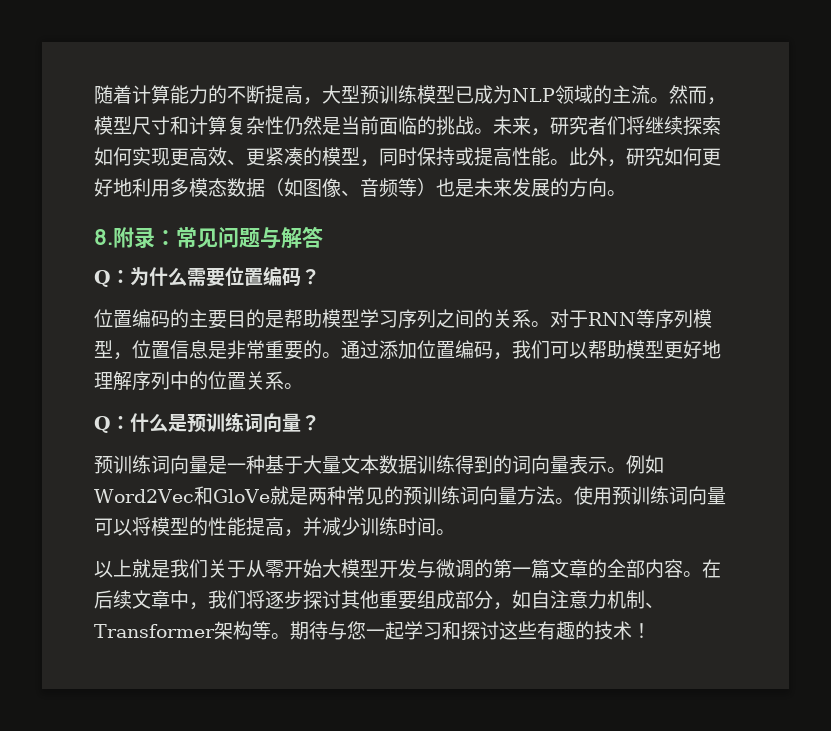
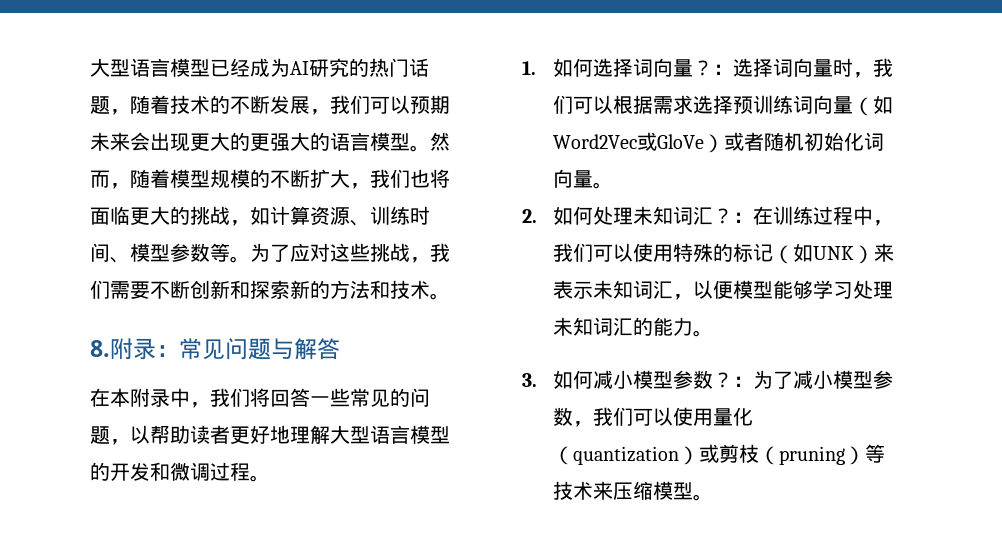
[94,85,726,105] [94,116,721,136] [94,147,721,167] [94,178,607,197] 随着计算能力的不断提高，大型预训练模型已成为NLP领域的主流。然而，模型尺寸和计算复杂性仍然是当前面临的挑战。未来，研究者们将继续探索如何实现更高效、更紧凑的模型，同时保持或提高性能。此外，研究如何更好地利用多模态数据（如图像、音频等）也是未来发展的方向 -> [90,58,429,77] [90,95,450,115] [90,132,450,152] [90,169,450,189] [90,206,430,226] [90,243,450,263] [90,280,430,299] 大型语言模型已经成为AI研究的热门话题，随着技术的不断发展，我们可以预期未来会出现更大的更强大的语言模型。然而，随着模型规模的不断扩大，我们也将面临更大的挑战，如计算资源、训练时间、模型参数等。为了应对这些挑战，我们需要不断创新和探索新的方法和技术
[94,266,320,287] [94,309,712,329] [94,340,721,360] [94,371,303,391] [94,412,320,433] [94,455,664,474] [94,486,726,505] [94,517,455,537] [94,559,721,579] [94,590,664,610] [94,621,651,641] Q：为什么需要位置编码？ // 位置编码的主要目的是帮助模型学习序列之间的关系。对于RNN等序列模型，位置信息是非常重要的。通过添加位置编码，我们可以帮助模型更好地理解序列中的位置关系。 // Q：什么是预训练词向量？ // 预训练词向量是一种基于大量文本数据训练得到的词向量表示。例如Word2Vec和GloVe就是两种常见的预训练词向量方法。使用预训练词向量可以将模型的性能提高，并减少训练时间。 // 以上就是我们关于从零开始大模型开发与微调的第一篇文章的全部内容。在后续文章中，我们将逐步探讨其他重要组成部分，如自注意力机制、Transformer架构等。期待与您一起学习和探讨这些有趣的技术！ -> [90,388,430,408] [90,425,450,445] [90,462,270,482] [522,58,894,78] [553,95,894,116] [553,132,885,153] [553,169,614,189] [522,206,894,226] [553,243,895,264] [553,280,894,300] [553,317,714,337] [522,370,894,389] [553,407,754,427] [553,444,886,465] [553,481,714,501] 在本附录中，我们将回答一些常见的问题，以帮助读者更好地理解大型语言模型的开发和微调过程。 // 1.如何选择词向量？：选择词向量时，我们可以根据需求选择预训练词向量（如Word2Vec或GloVe）或者随机初始化词向量。 // 2.如何处理未知词汇？：在训练过程中，我们可以使用特殊的标记（如UNK）来表示未知词汇，以便模型能够学习处理未知词汇的能力。 // 3.如何减小模型参数？：为了减小模型参数，我们可以使用量化（quantization）或剪枝（pruning）等技术来压缩模型。

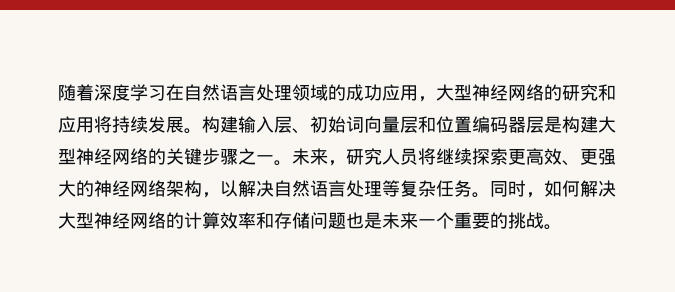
[90,58,429,77] [90,95,450,115] [90,132,450,152] [90,169,450,189] [90,206,430,226] [90,243,450,263] [90,280,450,300] [90,338,340,360] [90,388,430,408] [90,425,450,445] [90,462,270,482] [522,58,894,78] [553,95,894,116] [553,132,885,153] [553,169,614,189] [522,206,894,226] [553,243,895,264] [553,280,894,300] [553,317,714,337] [522,370,894,389] [553,407,754,427] [553,444,886,465] [553,481,694,500] 大型语言模型已经成为AI研究的热门话题，随着技术的不断发展，我们可以预期未来会出现更大的更强大的语言模型。然而，随着模型规模的不断扩大，我们也将面临更大的挑战，如计算资源、训练时间、模型参数等。为了应对这些挑战，我们需要不断创新和探索新的方法和技术。 // 8.附录：常见问题与解答 // 在本附录中，我们将回答一些常见的问题，以帮助读者更好地理解大型语言模型的开发和微调过程。 // 1.如何选择词向量？：选择词向量时，我们可以根据需求选择预训练词向量（如Word2Vec或GloVe）或者随机初始化词向量。 // 2.如何处理未知词汇？：在训练过程中，我们可以使用特殊的标记（如UNK）来表示未知词汇，以便模型能够学习处理未知词汇的能力。 // 3.如何减小模型参数？：为了减小模型参数，我们可以使用量化（quantization）或剪枝（pruning）等技术来压缩模型 -> [58,84,616,102] [58,116,616,134] [58,148,616,166] [58,180,616,198] [58,212,544,229] 随着深度学习在自然语言处理领域的成功应用，大型神经网络的研究和应用将持续发展。构建输入层、初始词向量层和位置编码器层是构建大型神经网络的关键步骤之一。未来，研究人员将继续探索更高效、更强大的神经网络架构，以解决自然语言处理等复杂任务。同时，如何解决大型神经网络的计算效率和存储问题也是未来一个重要的挑战

